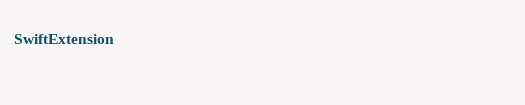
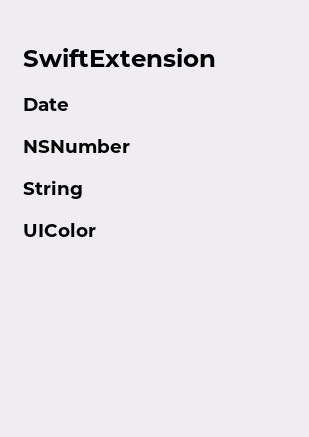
(114, 39) none -> [23,98,69,111] [23,139,130,153] [23,180,83,199] [23,223,96,237] // Date // NSNumber // String // UIColor

